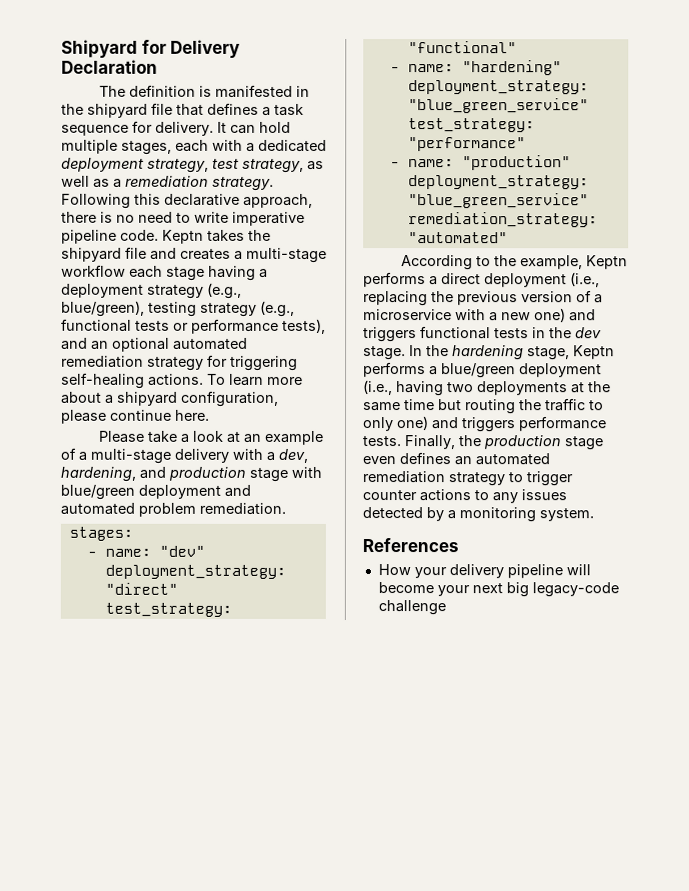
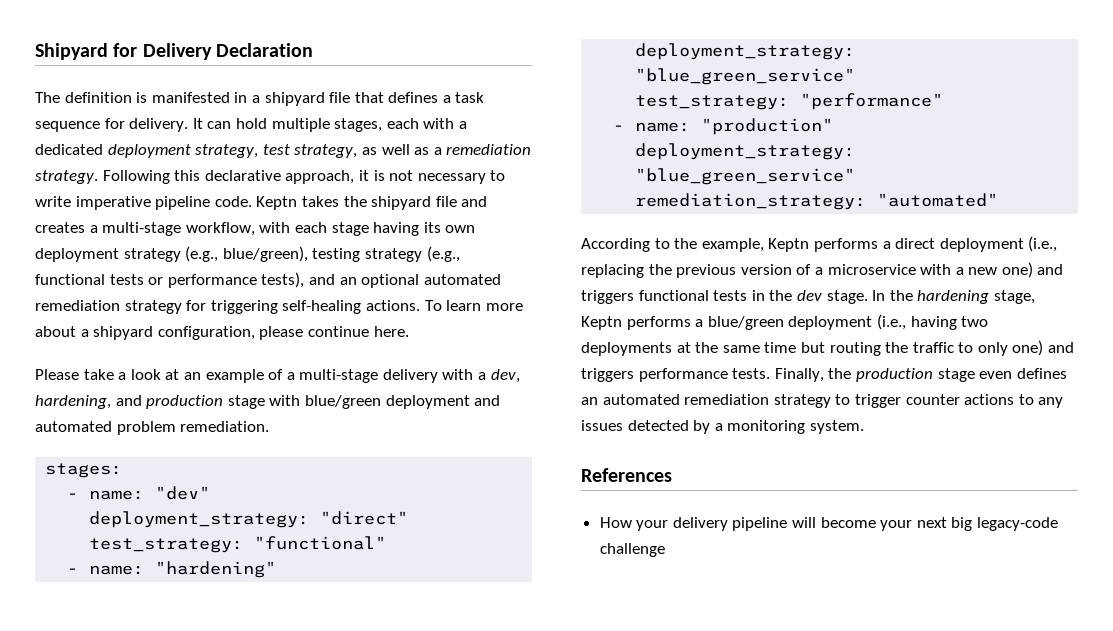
[61,103,84,115] the -> [251,95,260,103] a
[61,211,173,223] there is no need -> [358,170,486,184] it is not necessary
[61,264,126,277] workflow -> [185,222,291,236] workflow, with
[259,268,268,278] a -> [423,222,476,233] its own

